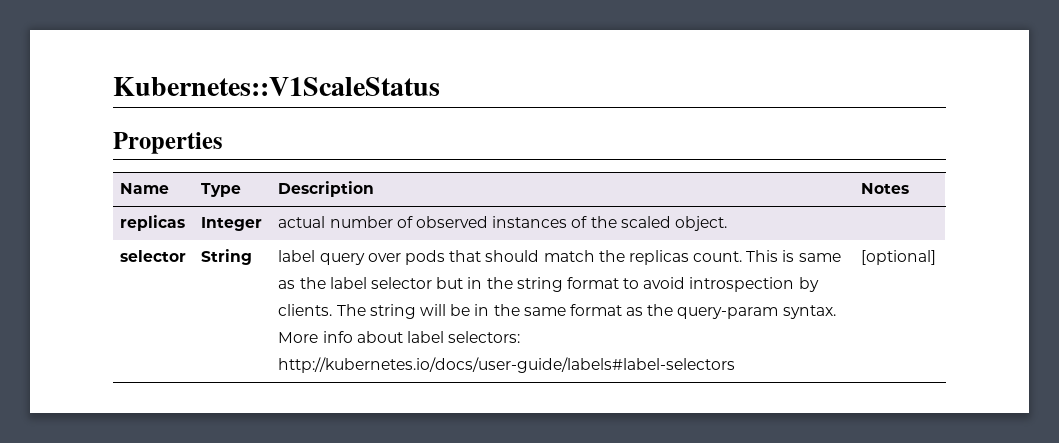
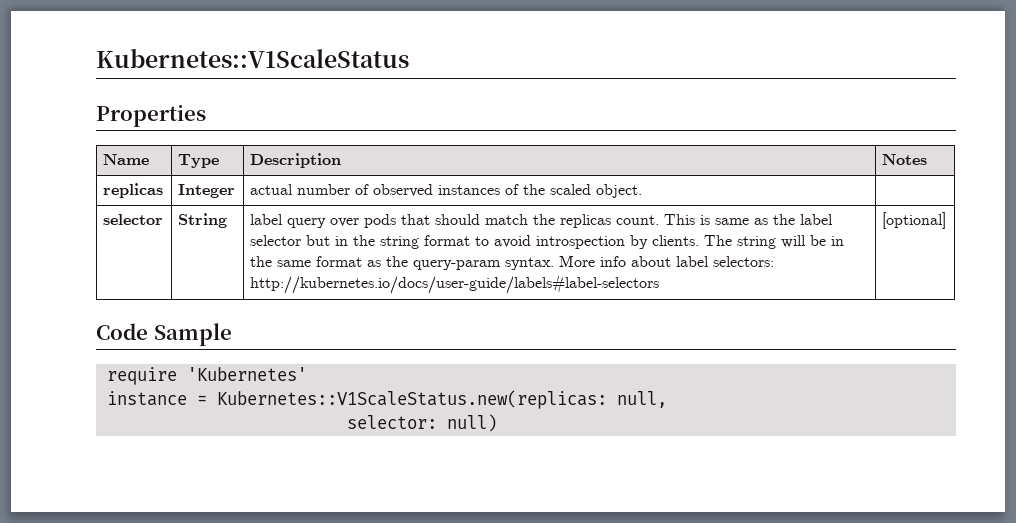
(937, 257) none -> [96,323,232,346] [106,367,307,385] [106,390,667,409] [346,414,497,432] // Code Sample // require 'Kubernetes' // instance = Kubernetes::V1ScaleStatus.new(replicas: null, // selector: null)

